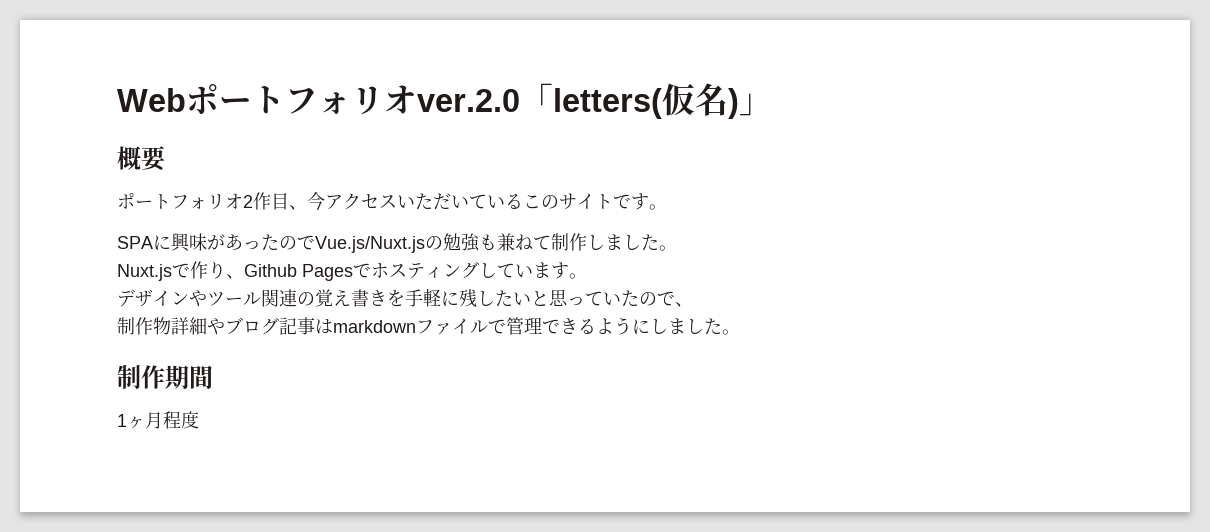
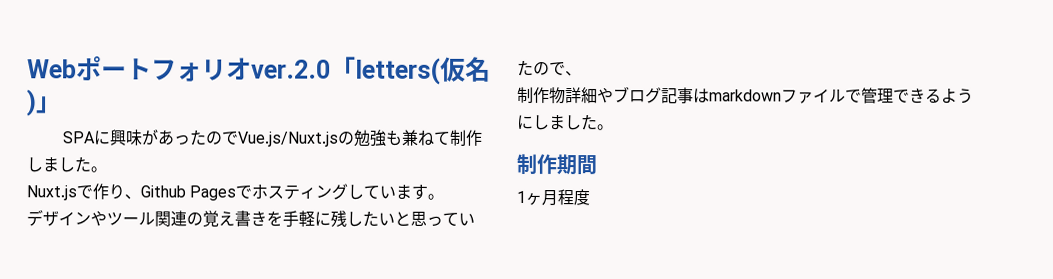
[117,146,166,171] [117,192,667,211] // 概要 // ポートフォリオ2作目、今アクセスいただいているこのサイトです。 -> (62, 105) none

